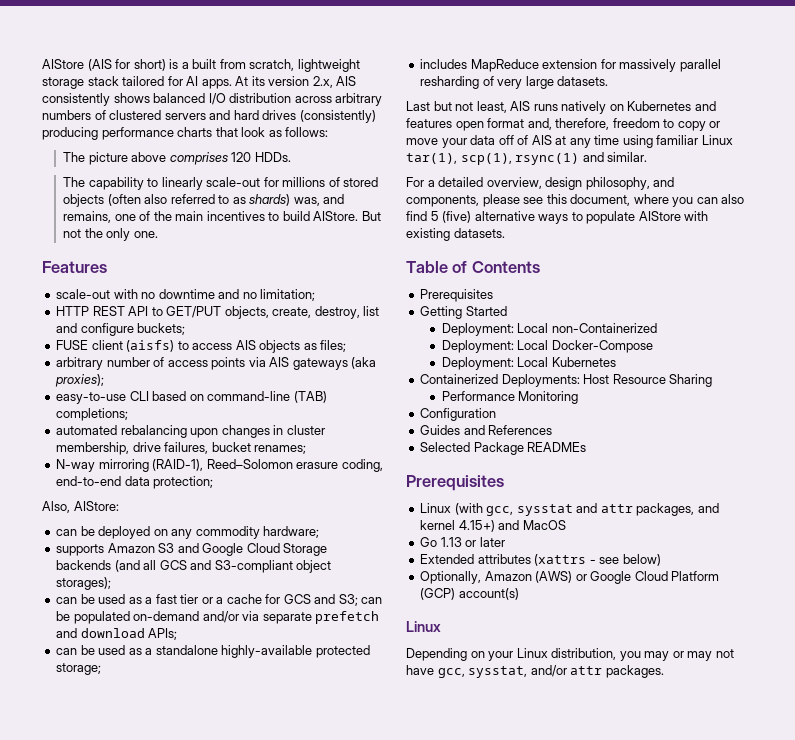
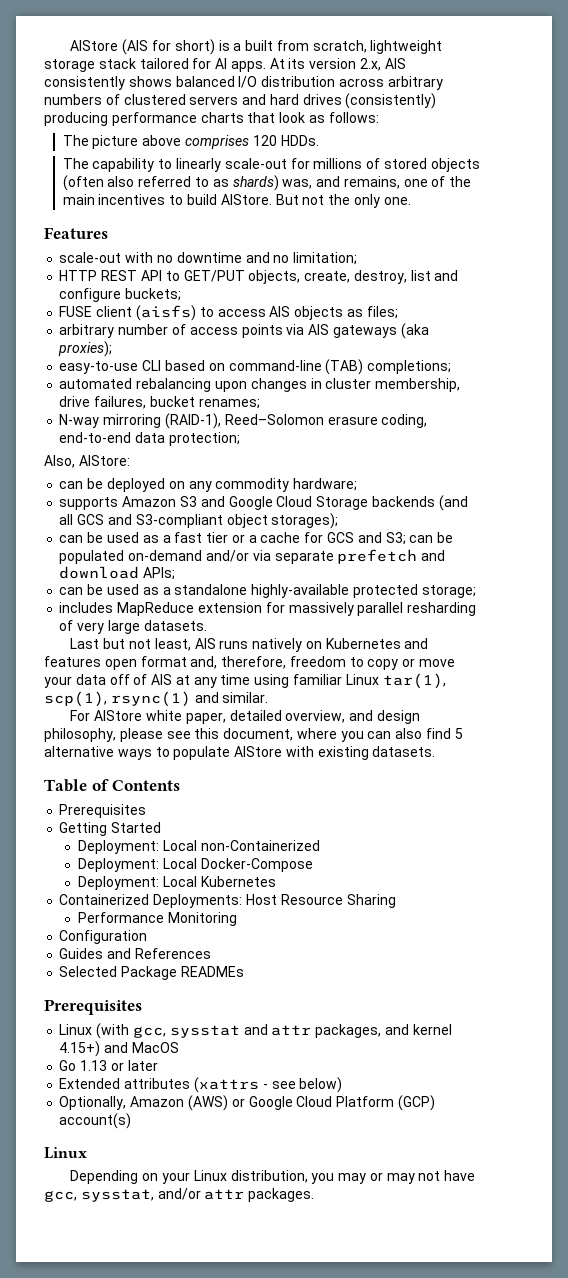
[427,180,435,187] a -> [94,710,226,724] AIStore white paper,
(542, 183) none -> [349,710,374,721] and
[653,177,675,187] [406,195,479,207] and components, -> (116, 735) none
[442,211,472,223] (five) -> (463, 733) none

